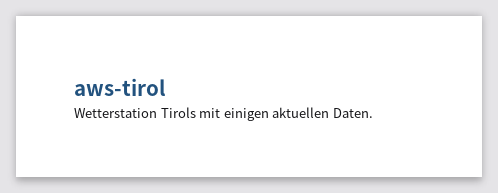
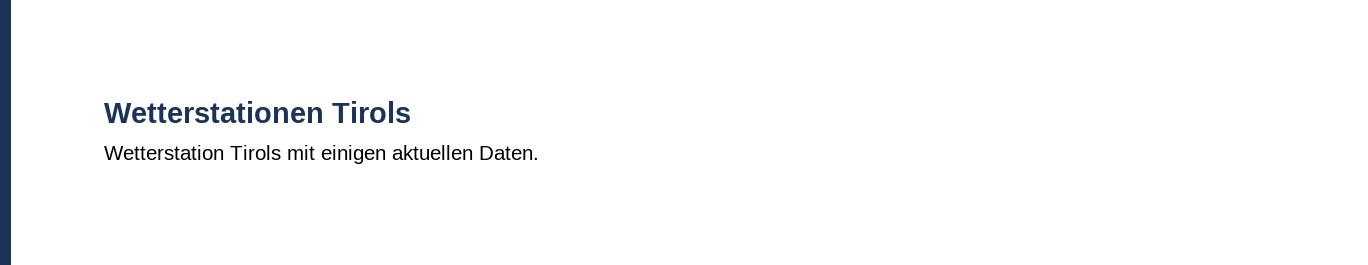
[74,78,165,96] aws-tirol -> [104,101,411,123] Wetterstationen Tirols

